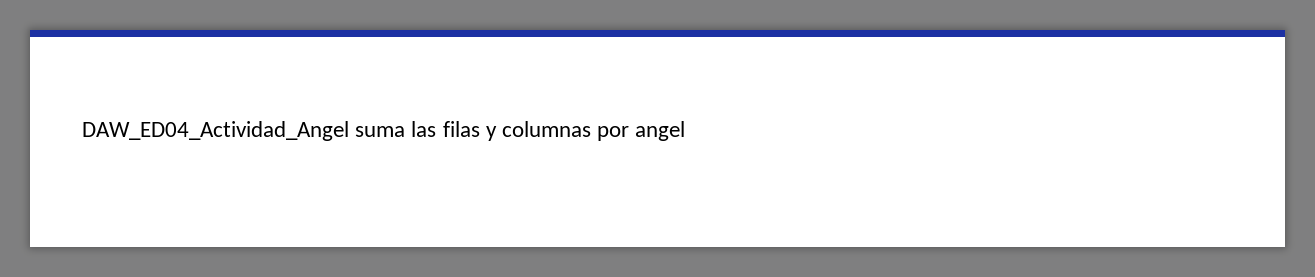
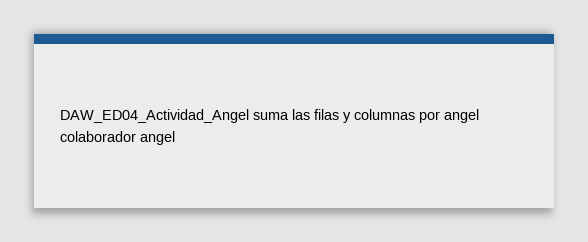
(686, 131) none -> [60,131,175,145] colaborador angel

